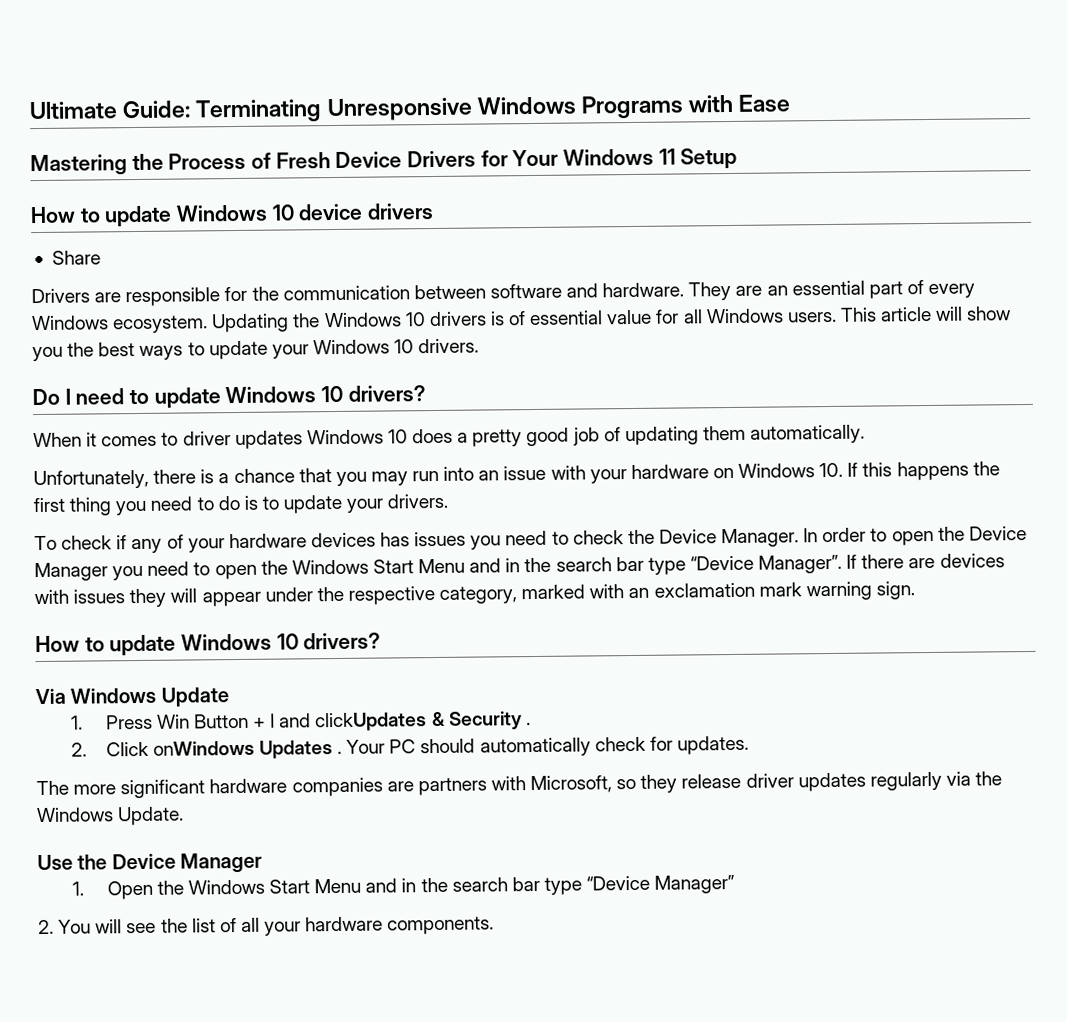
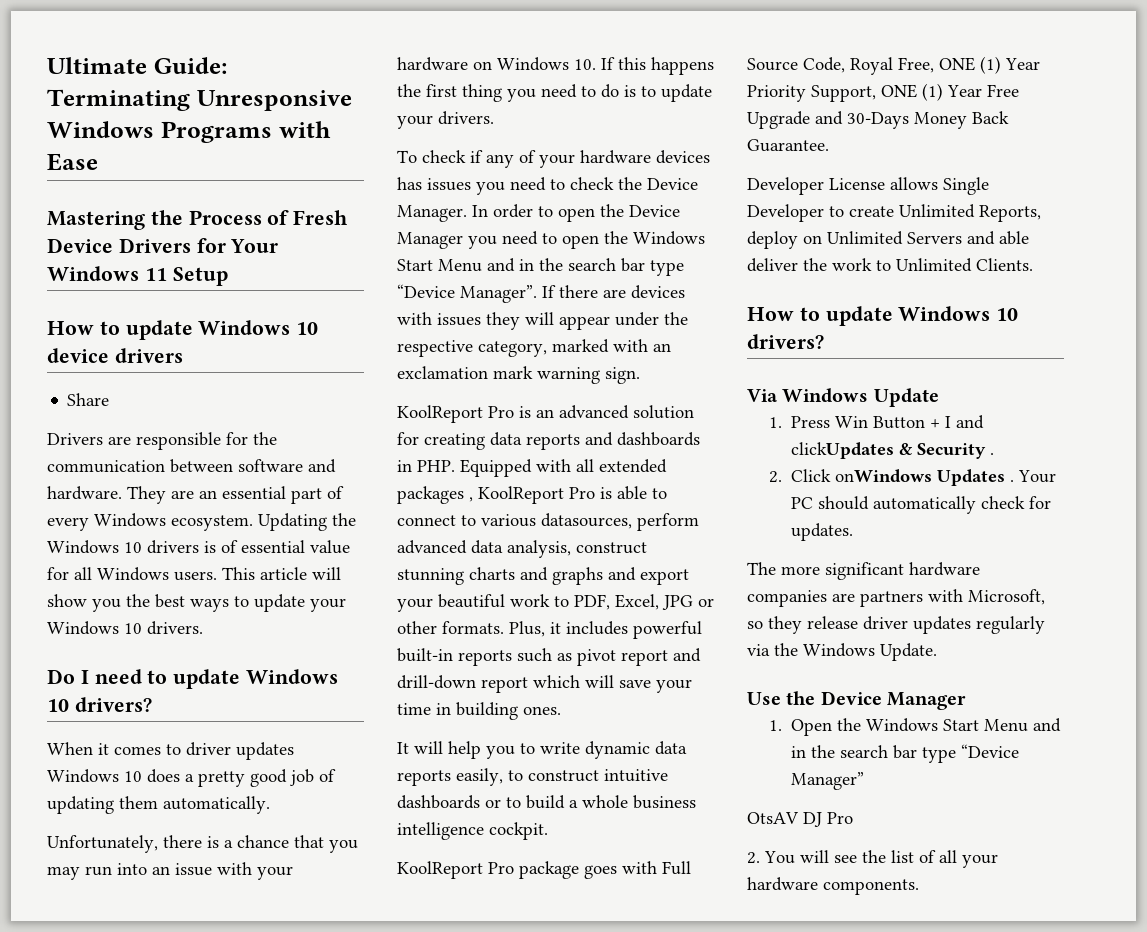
(915, 590) none -> [397,405,694,423] [397,432,700,450] [397,459,667,477] [397,486,667,504] [397,513,699,531] [397,540,647,558] [397,567,689,585] [397,594,714,612] [397,621,702,639] [397,648,701,666] [397,675,692,693] [397,702,561,720] [397,741,687,759] [397,768,668,786] [397,795,696,809] [397,822,548,840] [397,861,691,879] [747,56,1040,75] [747,83,1019,102] [747,111,1009,129] [747,139,829,152] [747,177,989,195] [747,204,1041,222] [747,231,1029,249] [747,258,1033,272] // KoolReport Pro is an advanced solution for creating data reports and dashboards in PHP. Equipped with all extended packages , KoolReport Pro is able to connect to various datasources, perform advanced data analysis, construct stunning charts and graphs and export your beautiful work to PDF, Excel, JPG or other formats. Plus, it includes powerful built-in reports such as pivot report and drill-down report which will save your time in building ones. // It will help you to write dynamic data reports easily, to construct intuitive dashboards or to build a whole business intelligence cockpit. // KoolReport Pro package goes with Full Source Code, Royal Free, ONE (1) Year Priority Support, ONE (1) Year Free Upgrade and 30-Days Money Back Guarantee. // Developer License allows Single Developer to create Unlimited Reports, deploy on Unlimited Servers and able deliver the work to Unlimited Clients.
(736, 884) none -> [747,812,853,827] // OtsAV DJ Pro

